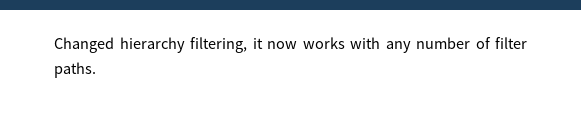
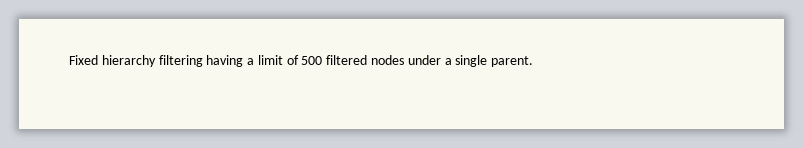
[54,37,527,53] [54,62,96,78] Changed hierarchy filtering, it now works with any number of filter paths. -> [69,55,534,67] Fixed hierarchy filtering having a limit of 500 filtered nodes under a single parent.

